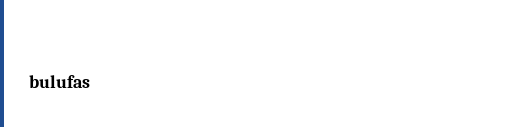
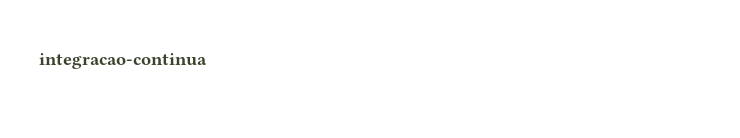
[29,75,90,88] bulufas -> [39,53,207,69] integracao-continua

